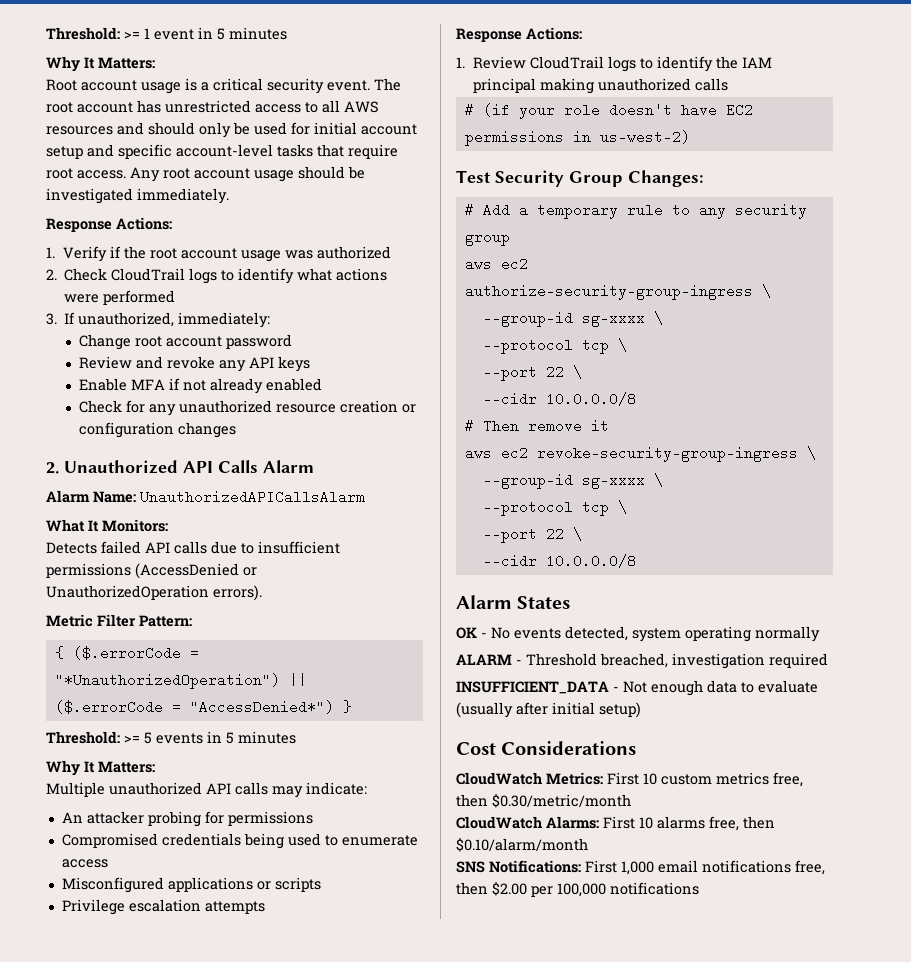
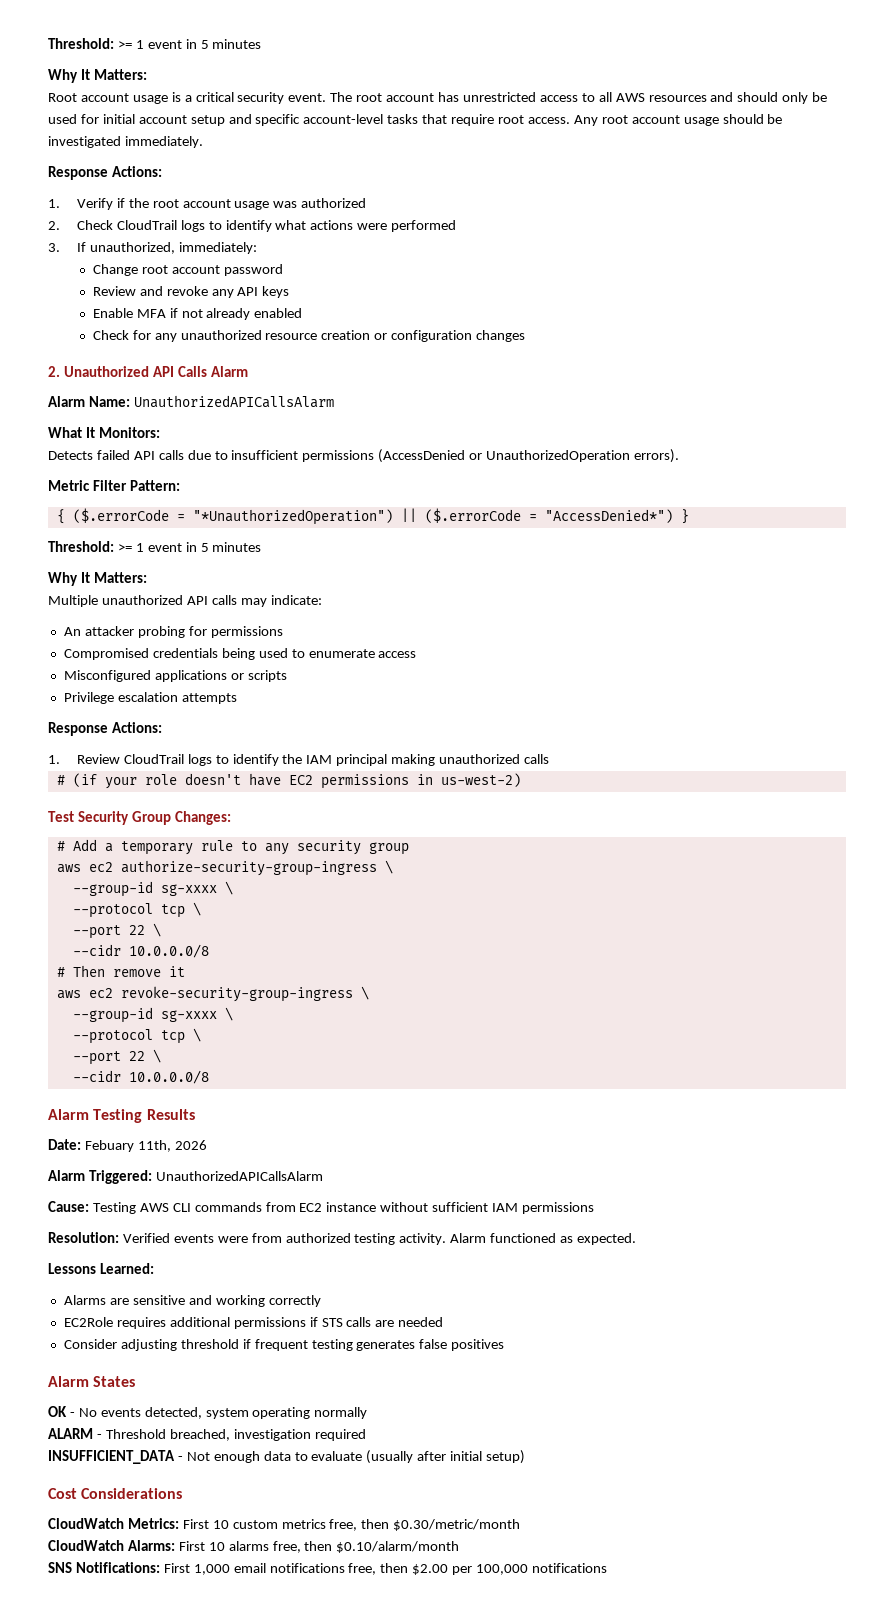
[144,732,203,744] 5 events -> [135,543,182,552] 1 event
(636, 561) none -> [48,1109,195,1123] [48,1139,207,1152] [48,1170,323,1184] [48,1201,595,1214] [48,1232,637,1245] [48,1263,154,1274] [63,1295,321,1307] [63,1317,444,1329] [63,1339,505,1351] // Alarm Testing Results // Date: Febuary 11th, 2026 // Alarm Triggered: UnauthorizedAPICallsAlarm // Cause: Testing AWS CLI commands from EC2 instance without sufficient IAM permissions // Resolution: Verified events were from authorized testing activity. Alarm functioned as expected. // Lessons Learned: // Alarms are sensitive and working correctly // EC2Role requires additional permissions if STS calls are needed // Consider adjusting threshold if frequent testing generates false positives

